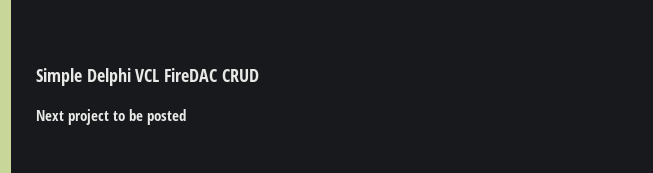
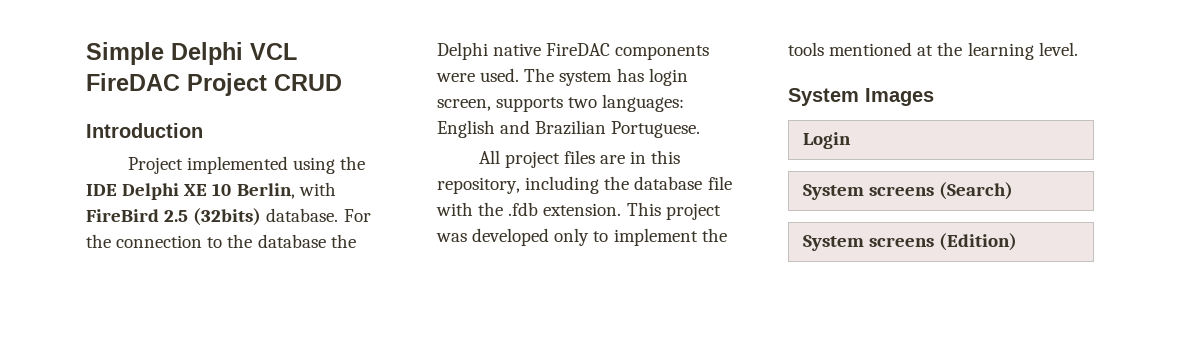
(218, 75) none -> [187,73,267,96] Project
[36,109,187,125] Next project to be posted -> [86,123,203,138] [127,156,365,174] [86,182,336,200] [86,208,371,226] [86,234,356,248] [437,42,710,60] [436,68,688,86] [437,94,685,112] [437,120,701,138] [478,150,681,168] [437,176,732,194] [436,202,721,220] [436,228,727,246] [788,42,1078,60] [788,88,934,106] [802,132,851,149] [802,182,1013,200] [802,233,1017,251] Introduction // Project implemented using the IDE Delphi XE 10 Berlin, with FireBird 2.5 (32bits) database. For the connection to the database the Delphi native FireDAC components were used. The system has login screen, supports two languages: English and Brazilian Portuguese. // All project files are in this repository, including the database file with the .fdb extension. This project was developed only to implement the tools mentioned at the learning level. // System Images // Login // System screens (Search) // System screens (Edition)

